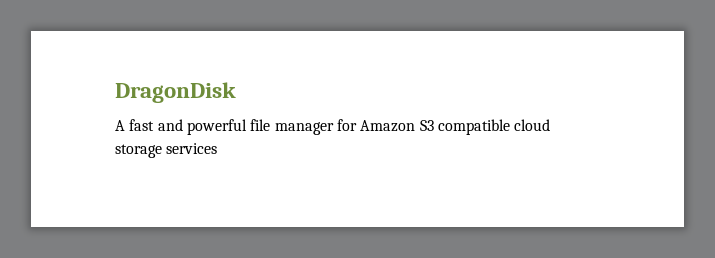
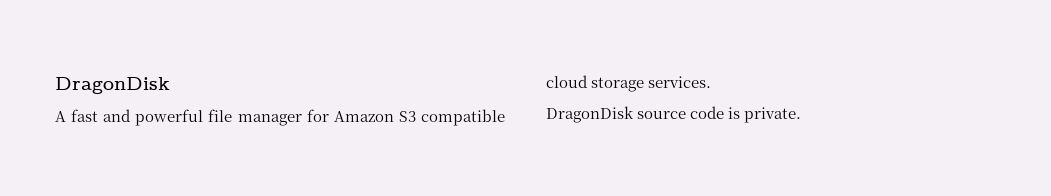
[166,143,218,154] services -> [648,76,712,88] [546,106,802,123] services. // DragonDisk source code is private.

